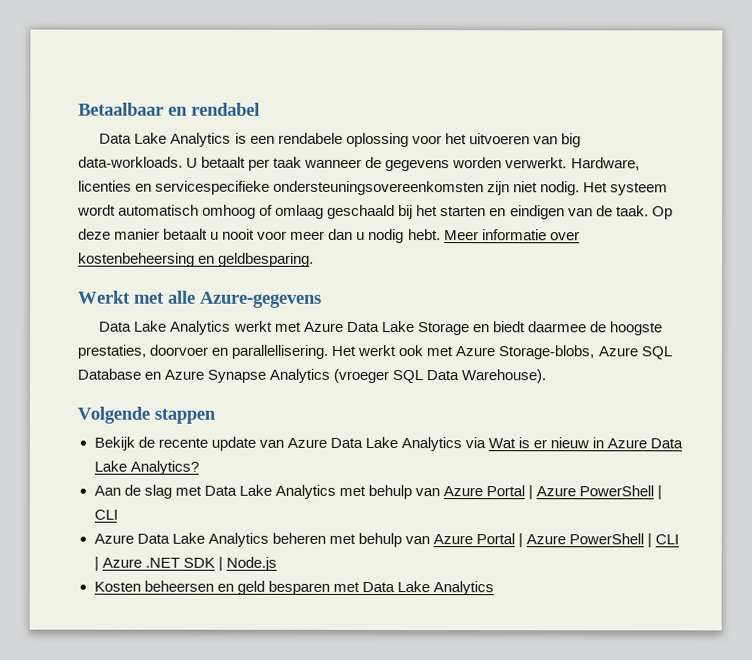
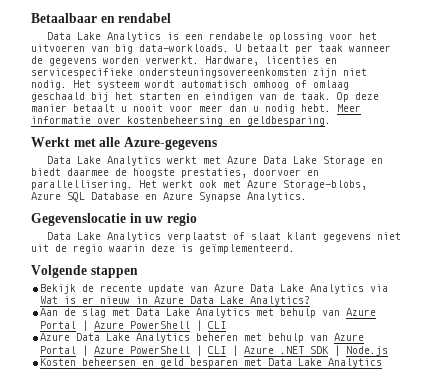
[269,368,547,384] Analytics (vroeger SQL Data Warehouse). -> [247,192,307,202] [31,213,197,226] [47,232,402,242] [31,244,295,254] Analytics. // Gegevenslocatie in uw regio // Data Lake Analytics verplaatst of slaat klant gegevens niet uit de regio waarin deze is geïmplementeerd.

